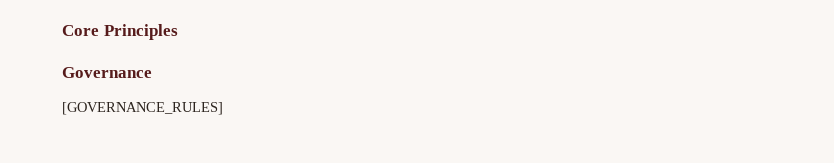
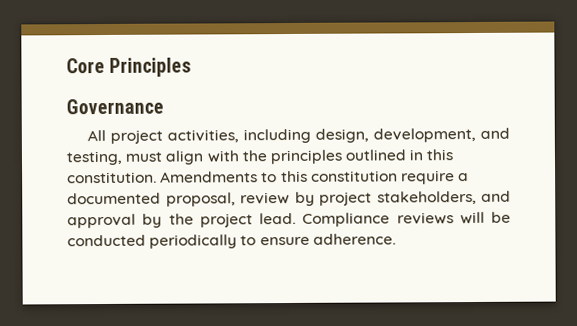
[62,102,223,115] [GOVERNANCE_RULES] -> [87,127,510,144] [66,149,454,166] [67,170,470,185] [67,190,511,207] [67,211,511,229] [67,233,396,249] All project activities, including design, development, and testing, must align with the principles outlined in this constitution. Amendments to this constitution require a documented proposal, review by project stakeholders, and approval by the project lead. Compliance reviews will be conducted periodically to ensure adherence.

